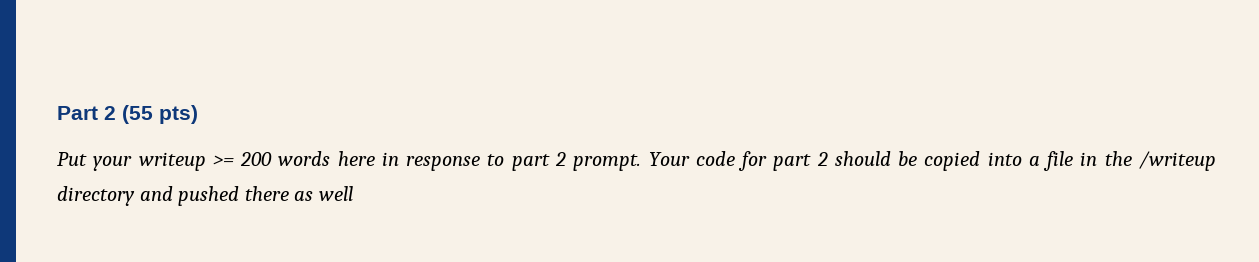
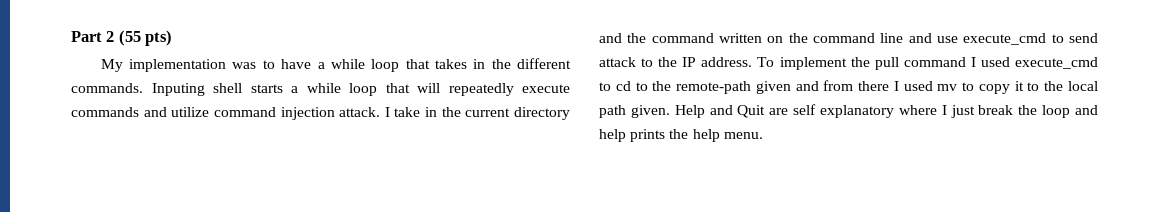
[57,151,1217,171] [57,186,353,206] Put your writeup >= 200 words here in response to part 2 prompt. Your code for part 2 should be copied into a file in the /writeup directory and pushed there as well -> [100,58,572,72] [71,83,570,96] [71,107,570,120] [599,33,1098,45] [599,57,1098,70] [599,80,1098,94] [599,104,1098,118] [599,129,763,142] My implementation was to have a while loop that takes in the different commands. Inputing shell starts a while loop that will repeatedly execute commands and utilize command injection attack. I take in the current directory and the command written on the command line and use execute_cmd to send attack to the IP address. To implement the pull command I used execute_cmd to cd to the remote-path given and from there I used mv to copy it to the local path given. Help and Quit are self explanatory where I just break the loop and help prints the help menu.

